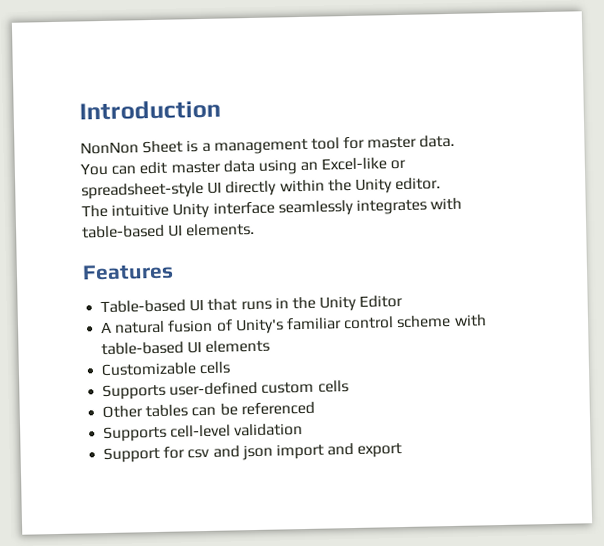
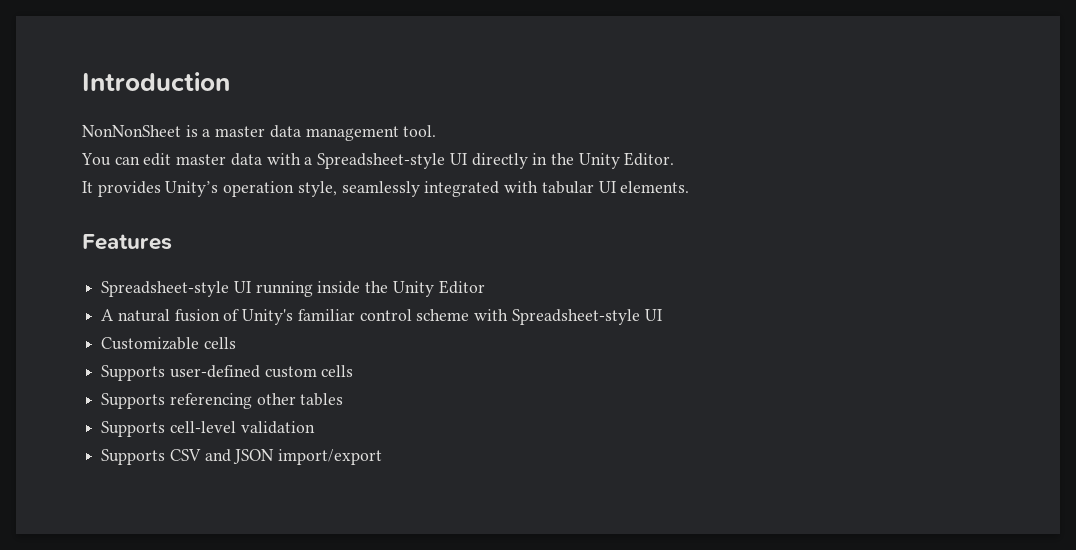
[80,134,456,155] NonNon Sheet is a management tool for master data. -> [82,125,437,141] NonNonSheet is a master data management tool.
[257,157,407,175] [81,181,204,200] using an Excel-like or spreadsheet-style -> [266,153,446,169] with a Spreadsheet-style
[279,177,442,194] [81,197,463,219] [82,222,256,239] [82,263,174,281] [100,297,289,314] within the Unity editor. // The intuitive Unity interface seamlessly integrates with table-based UI elements. // Features // Table-based UI that runs in -> [532,152,675,169] [82,181,690,197] [82,234,172,250] [101,281,361,297] in the Unity Editor. // It provides Unity’s operation style, seamlessly integrated with tabular UI elements. // Features // Spreadsheet-style UI running inside
[101,339,271,356] table-based UI elements -> [511,309,662,325] Spreadsheet-style UI
[102,401,315,419] [103,423,304,443] [103,442,403,464] Other tables can be referenced // Supports cell-level validation // Support for csv and json import and export -> [101,393,344,409] [101,421,315,437] [101,449,383,465] Supports referencing other tables // Supports cell-level validation // Supports CSV and JSON import/export

